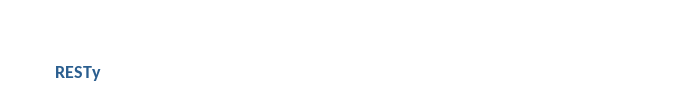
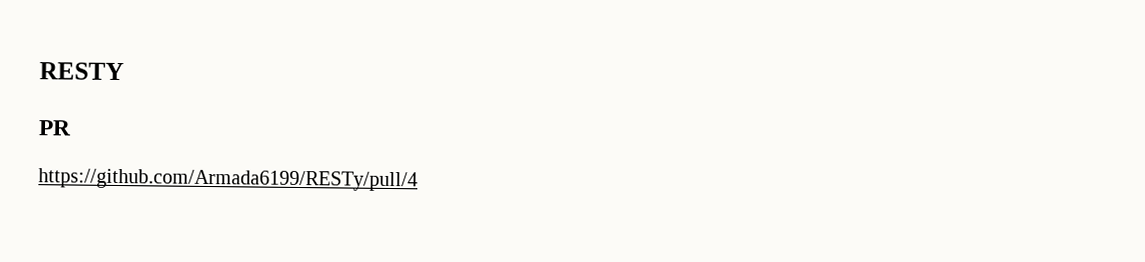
[55,66,101,81] RESTy -> [39,62,124,81] [38,120,72,136] [38,168,418,192] RESTY // PR // https://github.com/Armada6199/RESTy/pull/4

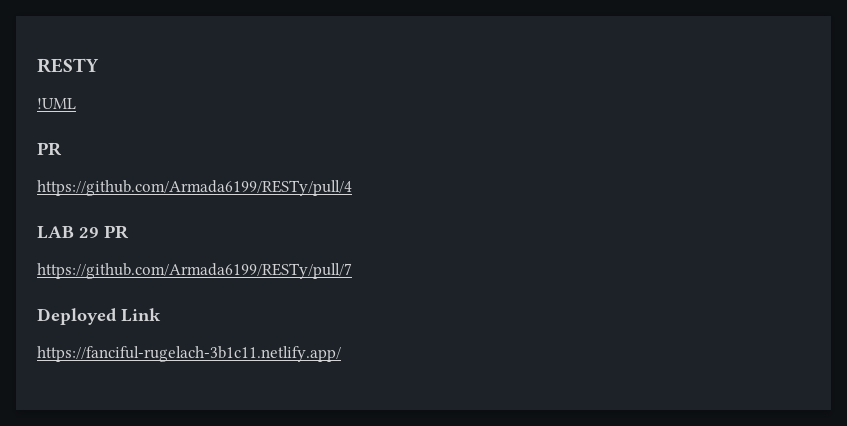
(124, 71) none -> [37,98,76,109] // !UML
(418, 180) none -> [37,225,129,239] [37,263,352,279] [37,308,161,325] [37,346,341,362] // LAB 29 PR // https://github.com/Armada6199/RESTy/pull/7 // Deployed Link // https://fanciful-rugelach-3b1c11.netlify.app/

